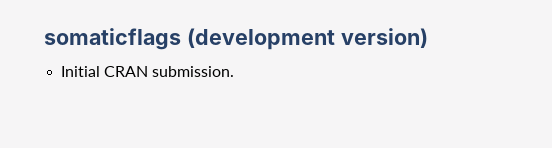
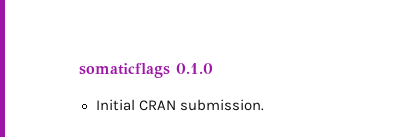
[186,28,428,50] (development version) -> [176,63,213,74] 0.1.0

